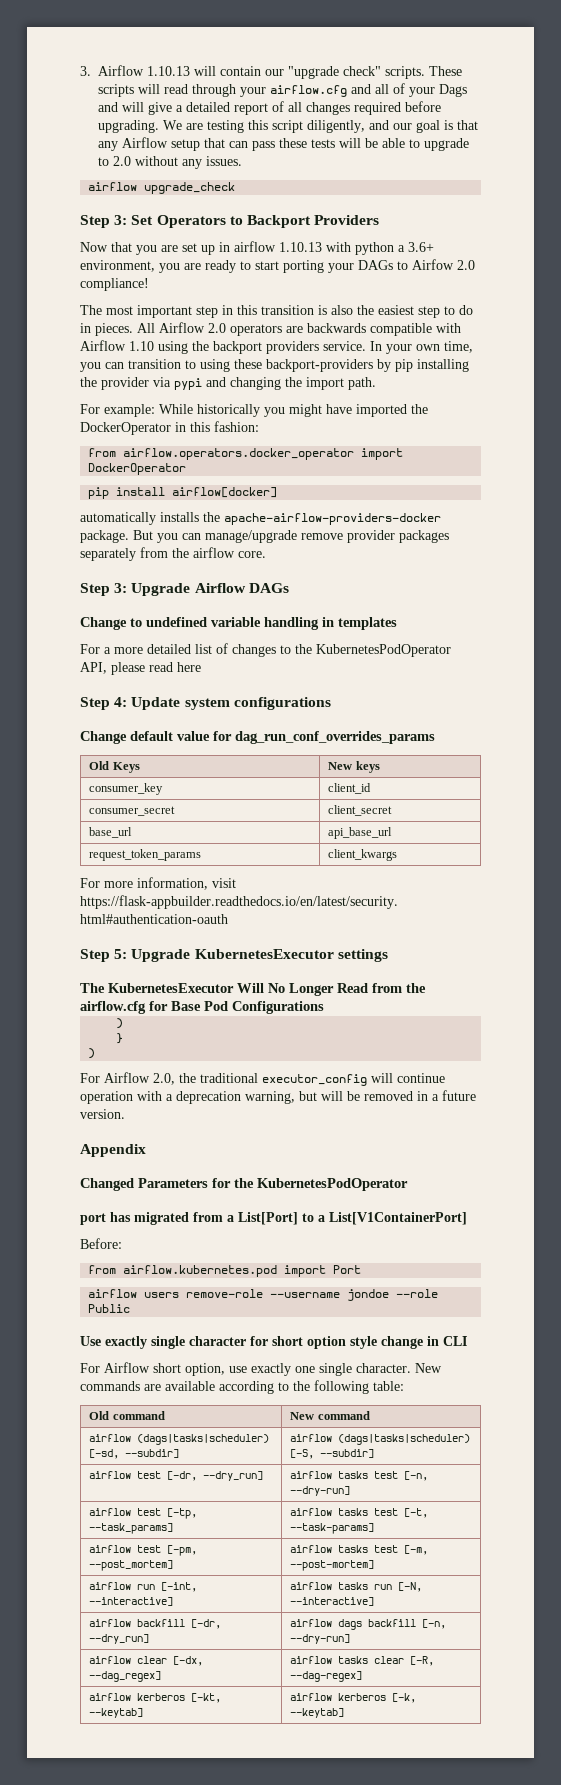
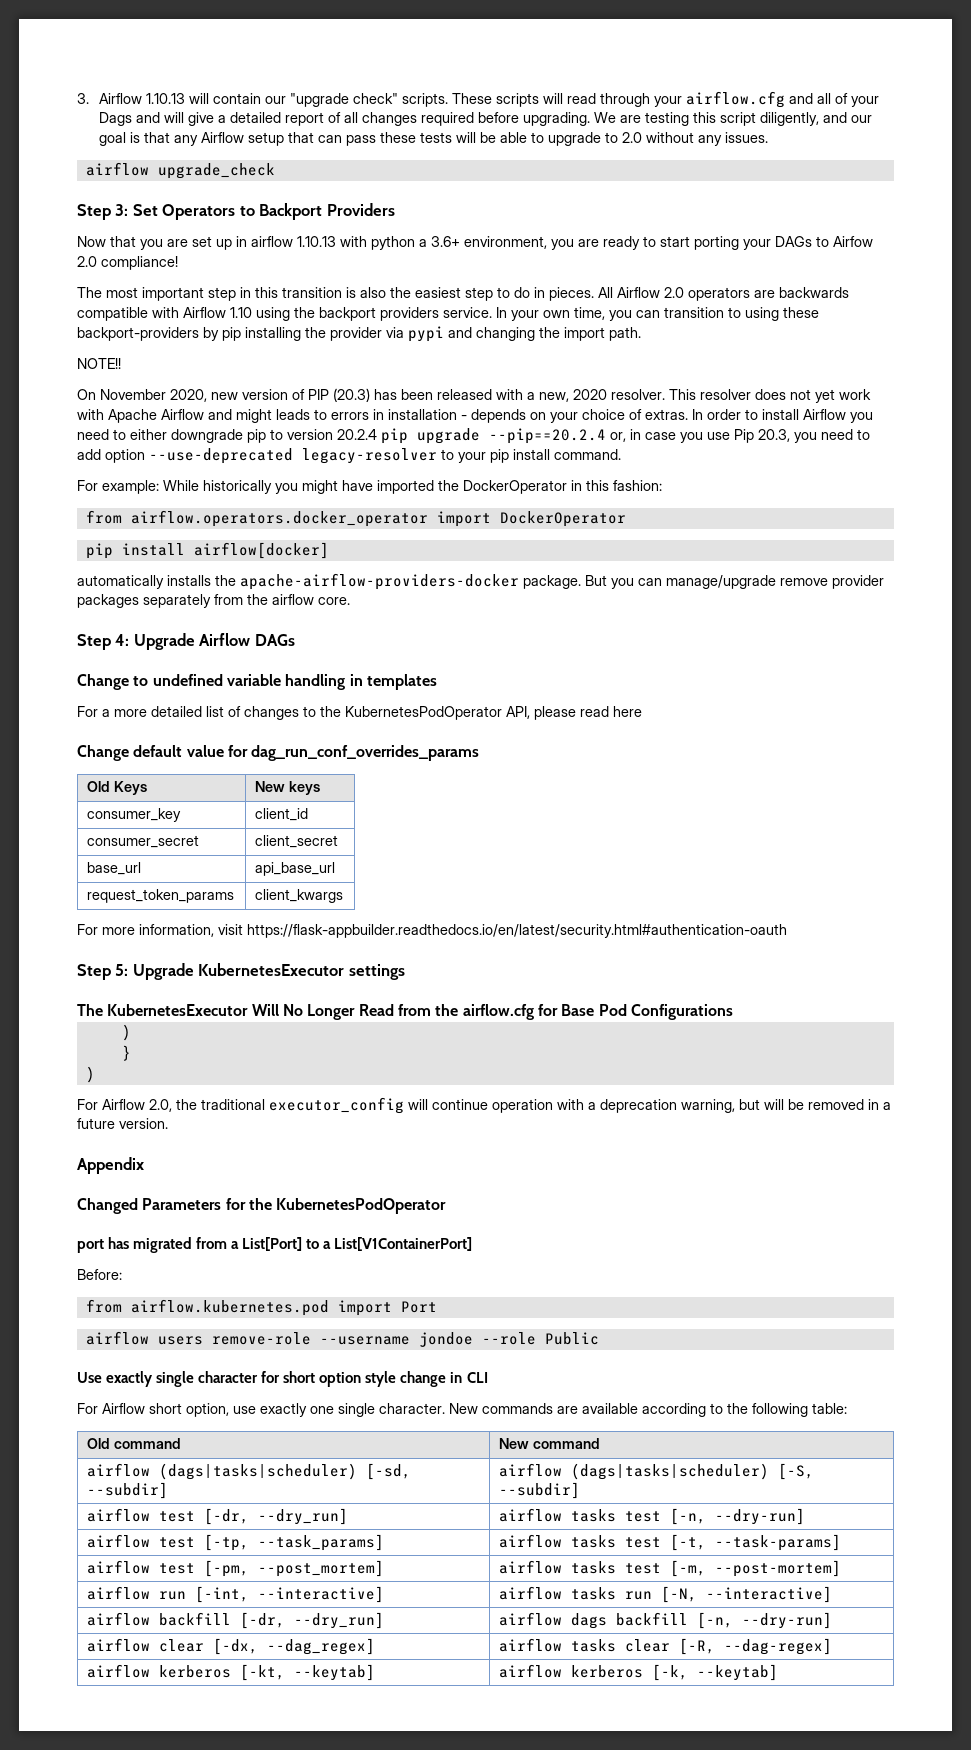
(376, 383) none -> [77,358,121,369] [77,388,871,403] [77,409,873,423] [77,428,870,444] [77,448,621,464] // NOTE!! // On November 2020, new version of PIP (20.3) has been released with a new, 2020 resolver. This resolver does not yet work with Apache Airflow and might leads to errors in installation - depends on your choice of extras. In order to install Airflow you need to either downgrade pip to version 20.2.4 pip upgrade --pip==20.2.4 or, in case you use Pip 20.3, you need to add option --use-deprecated legacy-resolver to your pip install command.
[114,583,128,593] 3: -> [115,634,130,646] 4:
[80,697,331,710] // Step 4: Update system configurations -> (642, 711) none

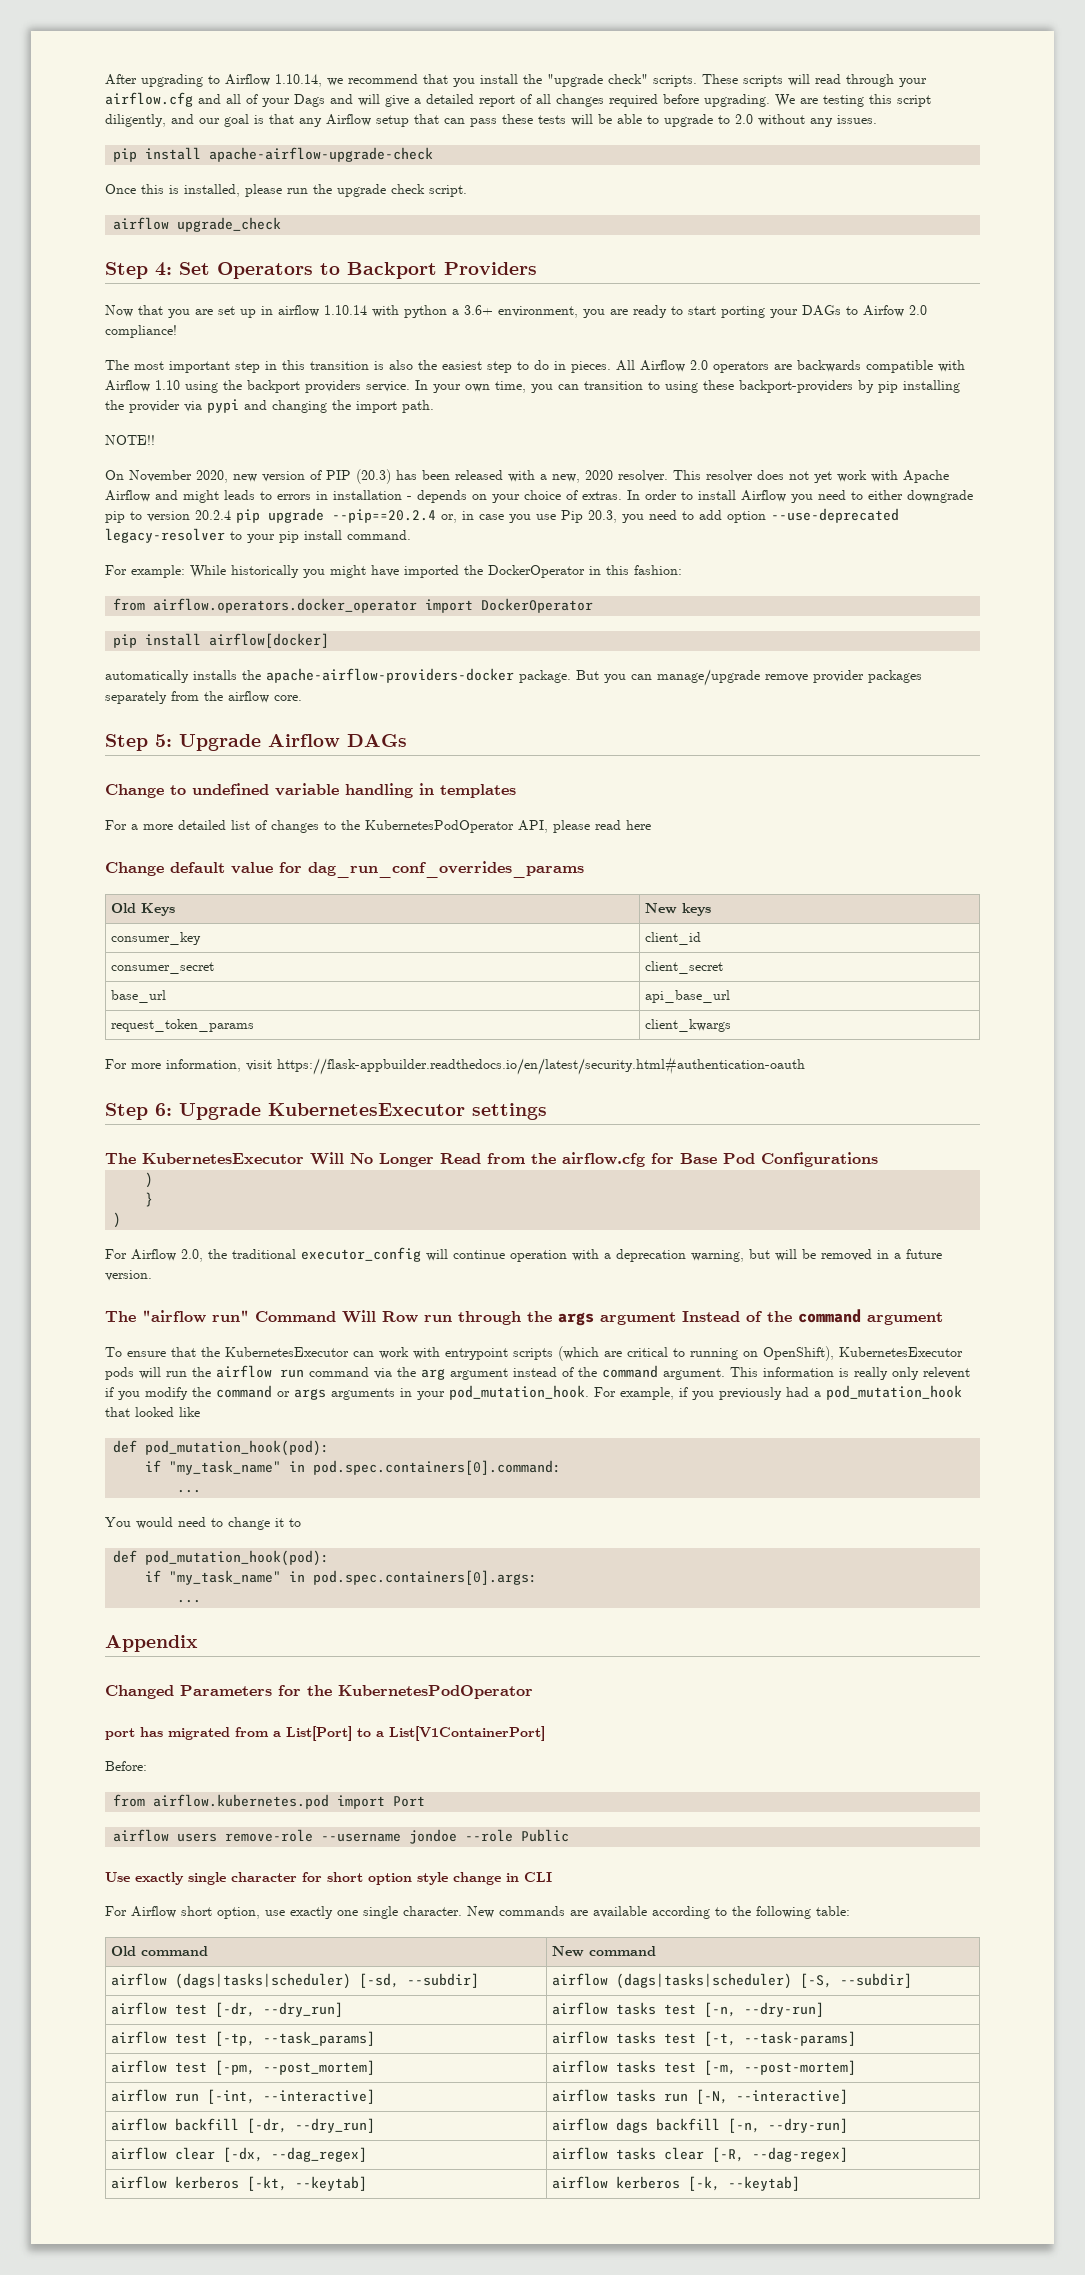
[77,93,287,104] 3. Airflow 1.10.13 will contain our -> [105,74,542,87] After upgrading to Airflow 1.10.14, we recommend that you install the
(769, 137) none -> [113,147,434,162] [105,184,467,197] // pip install apache-airflow-upgrade-check // Once this is installed, please run the upgrade check script.
[115,204,129,216] 3: -> [155,262,172,276] 4:
[297,236,336,247] 1.10.13 -> [324,305,367,315] 1.10.14
[115,634,130,646] 4: -> [155,734,172,747] 5:
[115,964,129,976] 5: -> [155,1103,172,1116] 6:
(168, 1123) none -> [105,1309,943,1326] [105,1346,963,1361] [105,1365,970,1380] [105,1385,962,1400] [105,1407,200,1417] [113,1440,330,1456] [145,1460,562,1475] [177,1489,202,1493] [105,1517,301,1530] [113,1550,330,1566] [145,1570,538,1585] [177,1599,202,1603] // The "airflow run" Command Will Row run through the args argument Instead of the command argument // To ensure that the KubernetesExecutor can work with entrypoint scripts (which are critical to running on OpenShift), KubernetesExecutor pods will run the airflow run command via the arg argument instead of the command argument. This information is really only relevent if you modify the command or args arguments in your pod_mutation_hook. For example, if you previously had a pod_mutation_hook that looked like // def pod_mutation_hook(pod): // if "my_task_name" in pod.spec.containers[0].command: // ... // You would need to change it to // def pod_mutation_hook(pod): // if "my_task_name" in pod.spec.containers[0].args: // ...

